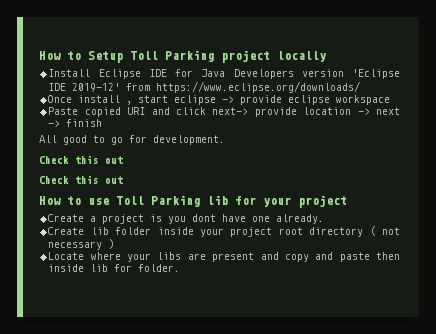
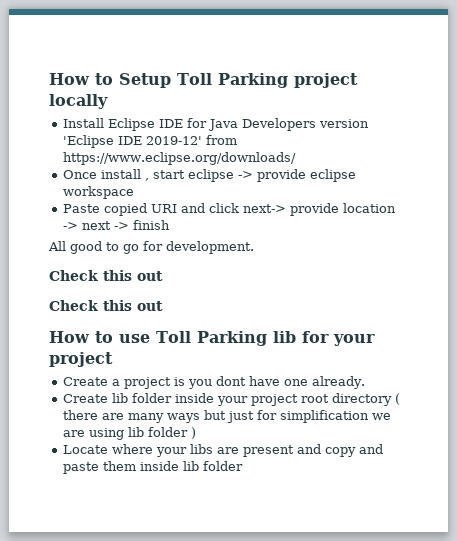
[382,227,401,235] [48,241,103,250] not necessary -> [62,410,391,423] [62,427,188,440] there are many ways but just for simplification we are using lib folder
[376,252,401,260] then -> [102,461,136,471] them
[114,264,181,272] for folder. -> [202,461,243,471] folder

